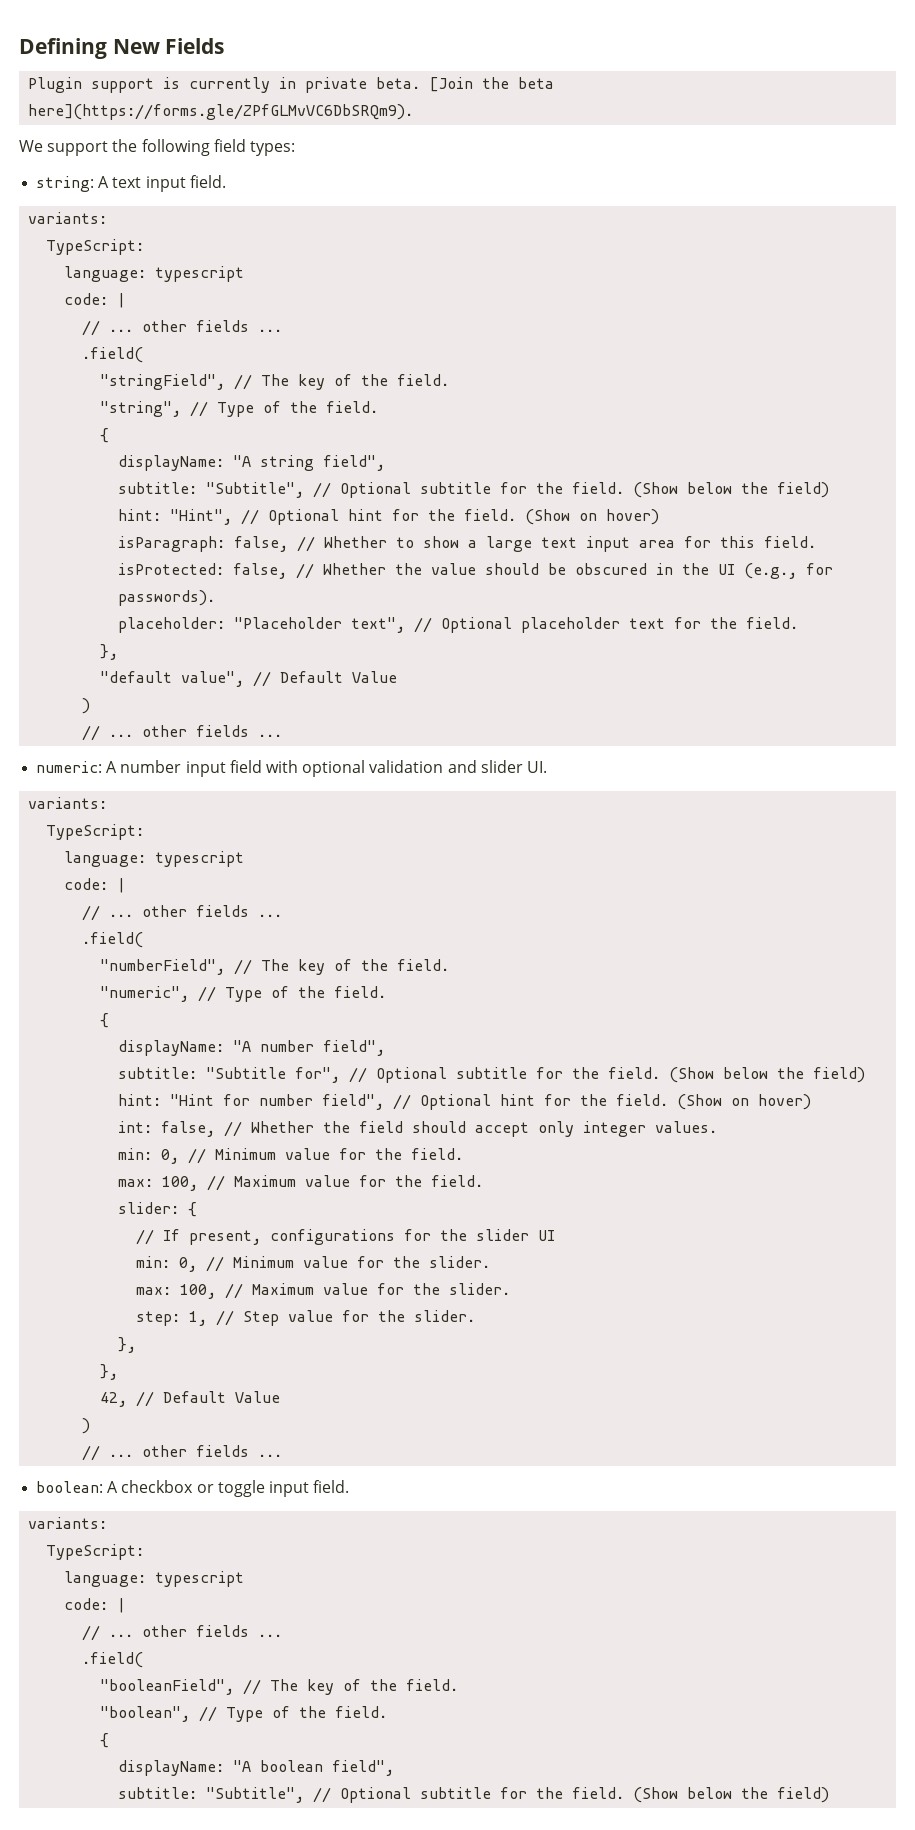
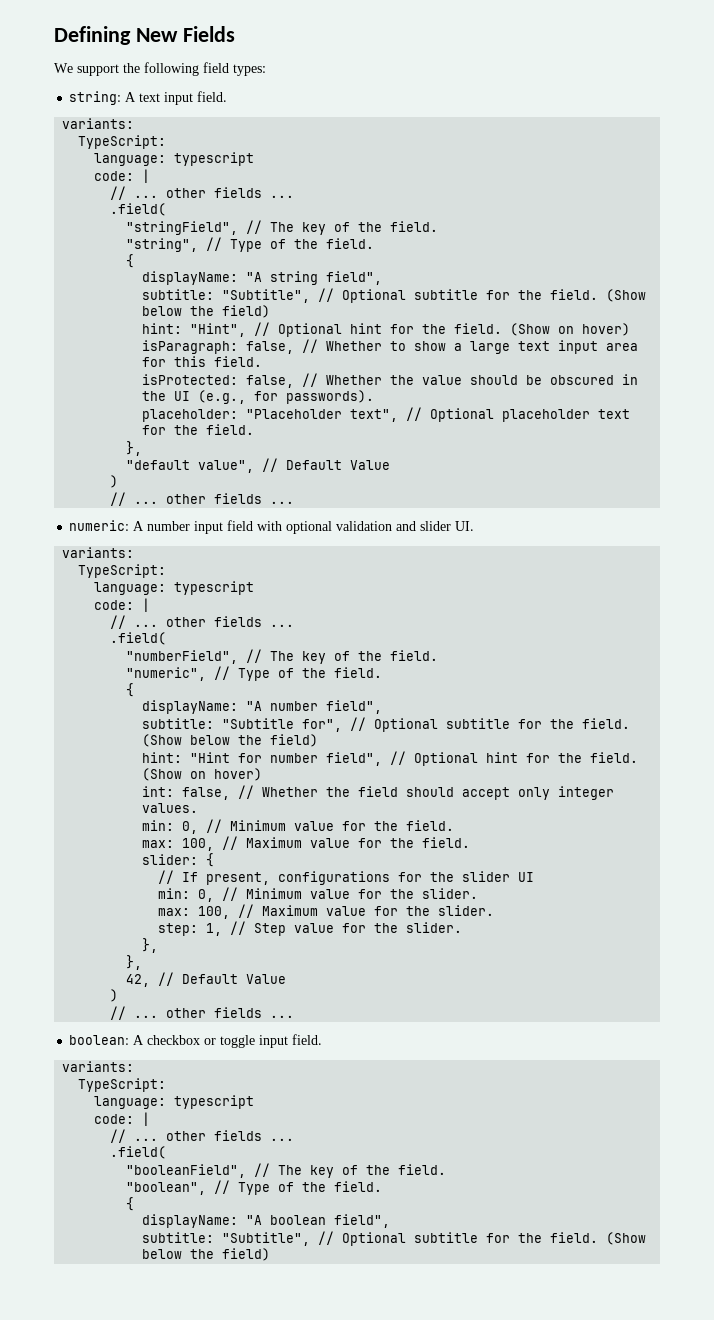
[28,77,555,93] [28,104,414,120] // Plugin support is currently in private beta. [Join the beta here](https://forms.gle/ZPfGLMvVC6DbSRQm9). -> (235, 34) none

